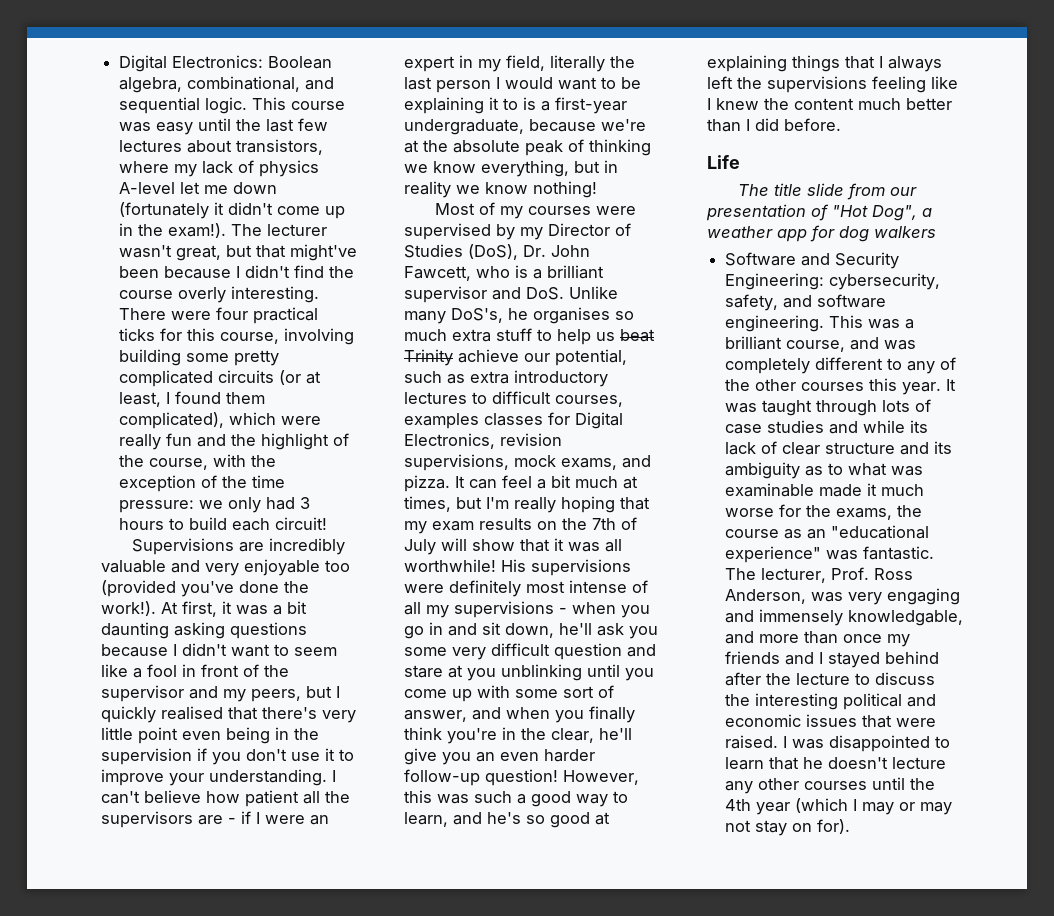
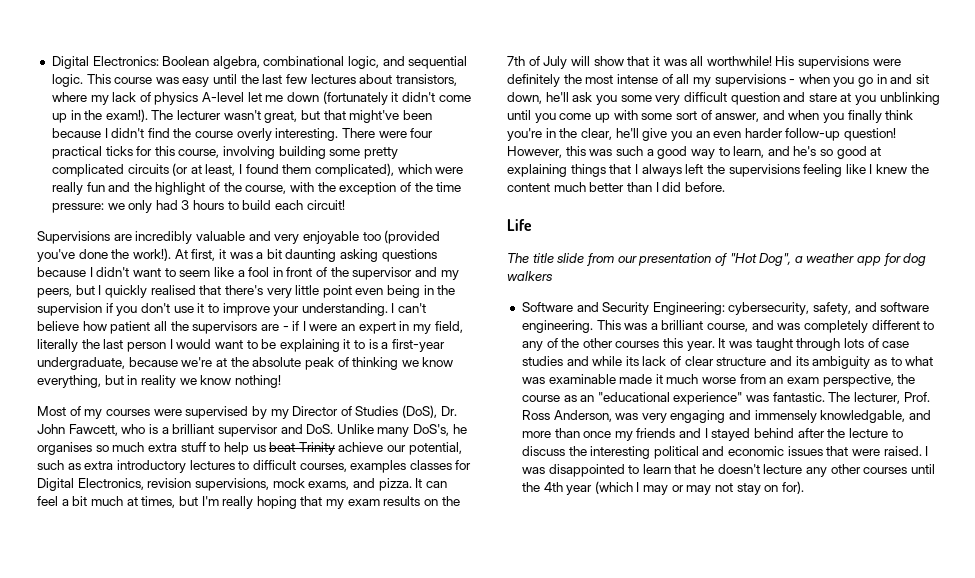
[187,76,301,92] combinational, -> [263,56,380,69] combinational logic,
(521, 588) none -> [563,74,582,84] the
[779,504,893,520] for the exams, -> [739,374,894,387] from an exam perspective,

